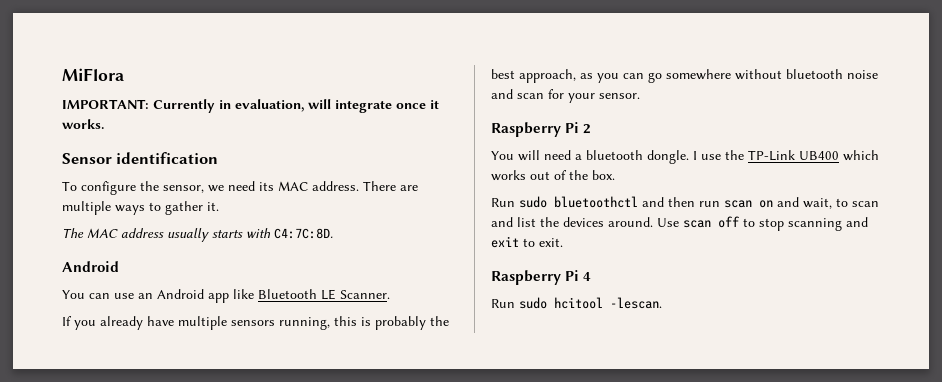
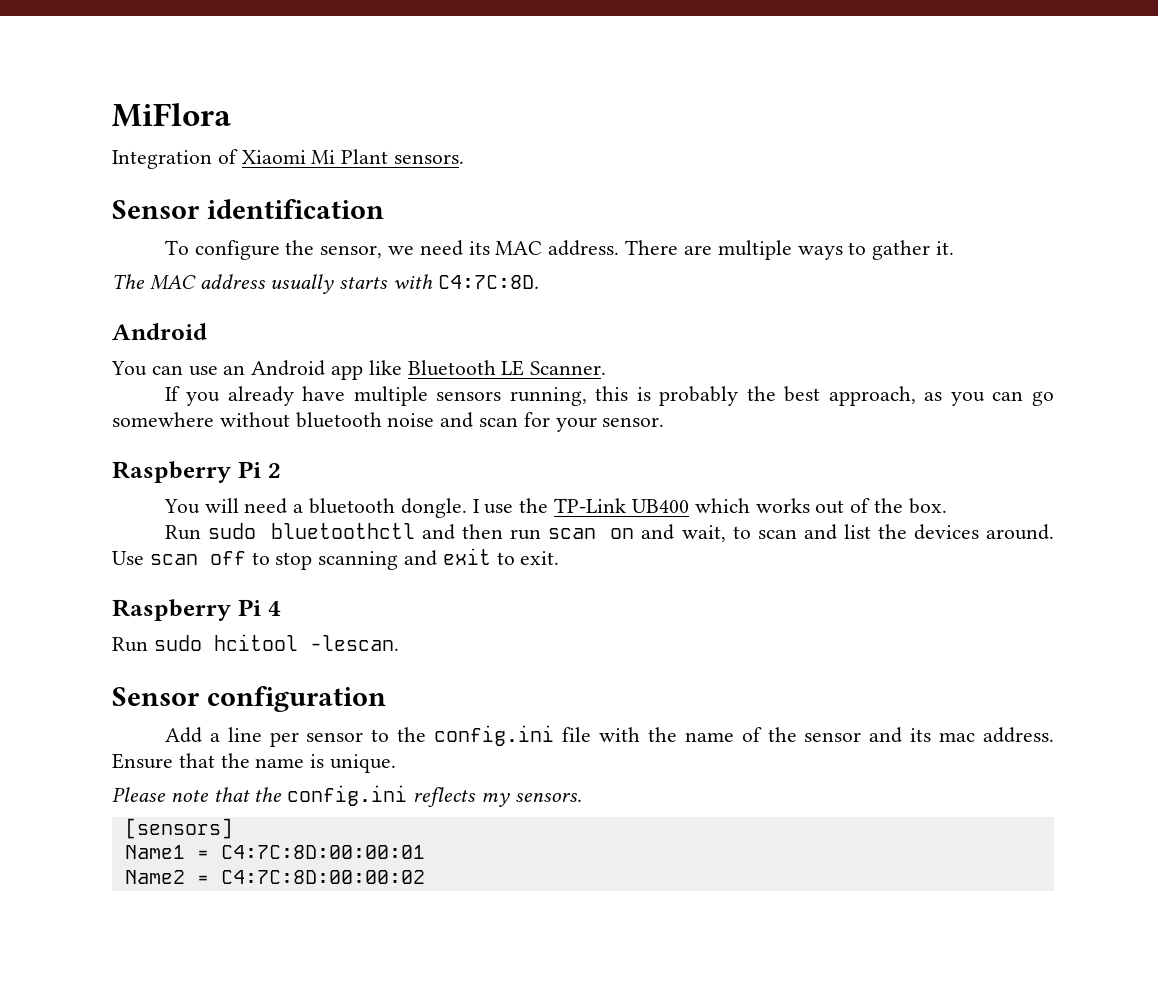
[62,99,439,113] [62,119,104,129] IMPORTANT: Currently in evaluation, will integrate once it works. -> [112,149,465,169] Integration of Xiaomi Mi Plant sensors.
(662, 303) none -> [112,686,386,712] [164,725,1055,747] [112,753,397,773] [112,785,582,807] [124,818,233,839] [124,845,425,859] [124,870,425,884] // Sensor configuration // Add a line per sensor to the config.ini file with the name of the sensor and its mac address. Ensure that the name is unique. // Please note that the config.ini reflects my sensors. // [sensors] // Name1 = C4:7C:8D:00:00:01 // Name2 = C4:7C:8D:00:00:02

